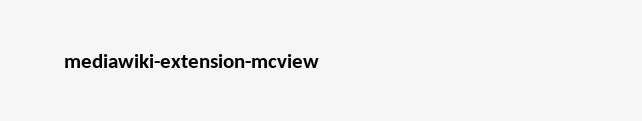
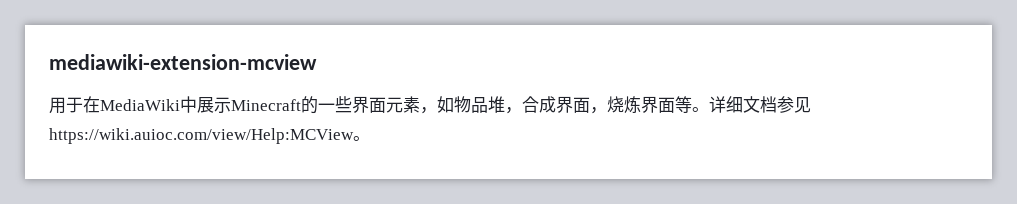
(319, 61) none -> [49,96,811,114] [49,128,370,144] // 用于在MediaWiki中展示Minecraft的一些界面元素，如物品堆，合成界面，烧炼界面等。详细文档参见https://wiki.auioc.com/view/Help:MCView。

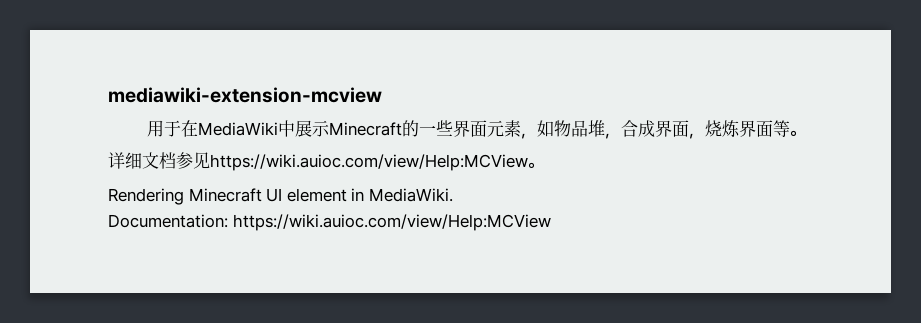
(709, 109) none -> (806, 133) //
(370, 138) none -> [108,188,453,205] [108,214,551,231] // Rendering Minecraft UI element in MediaWiki. // Documentation: https://wiki.auioc.com/view/Help:MCView

